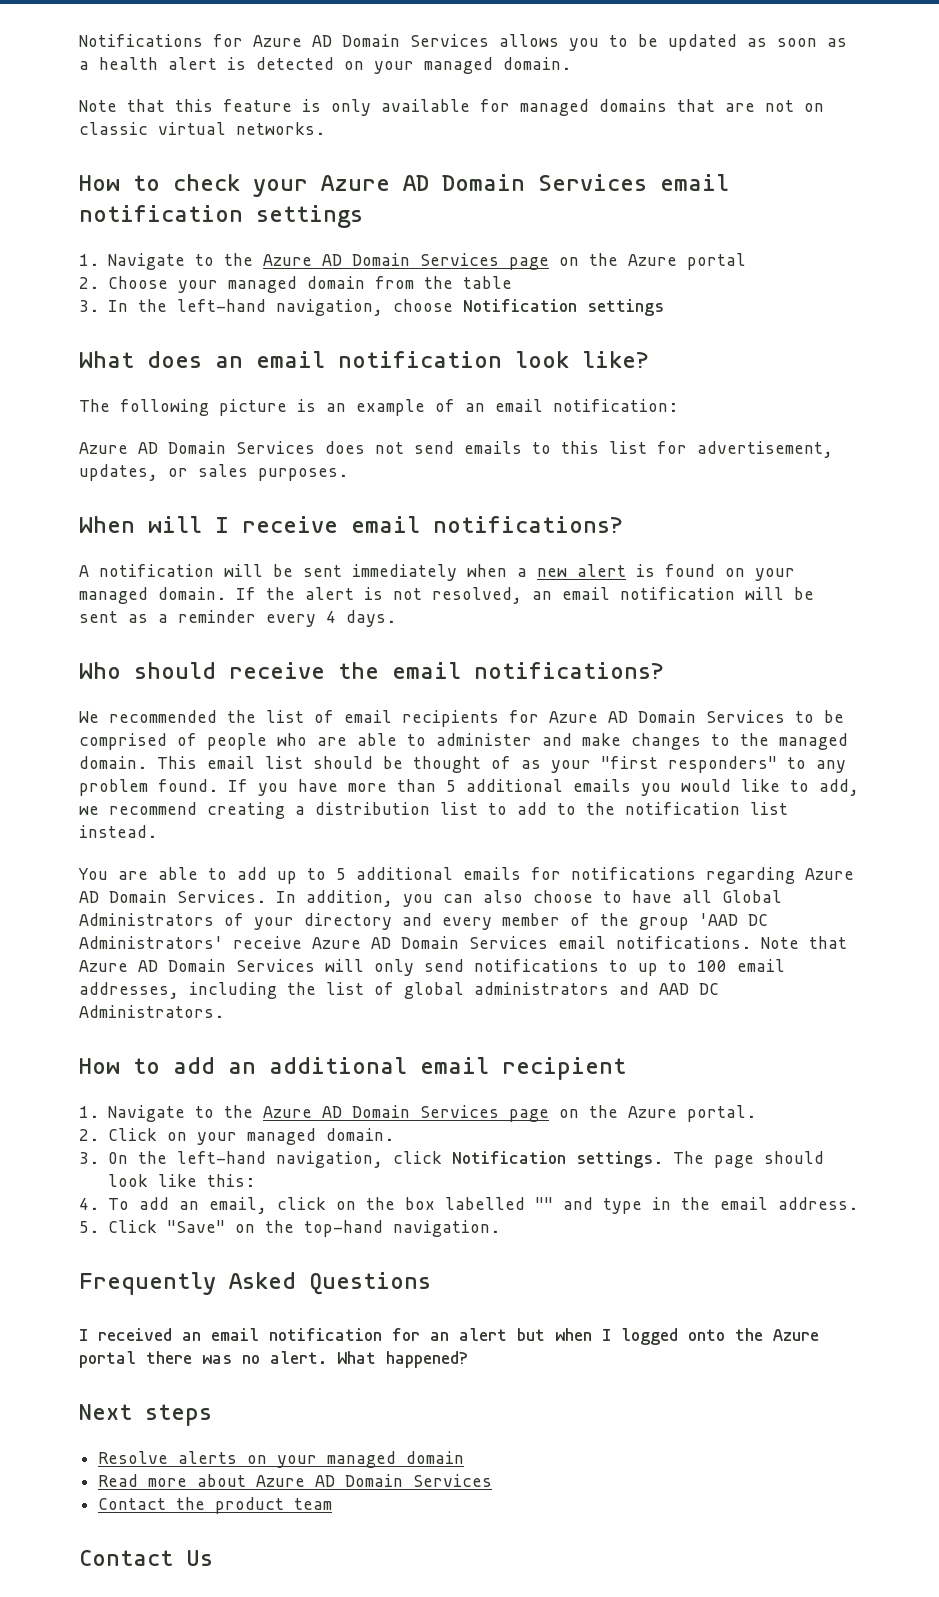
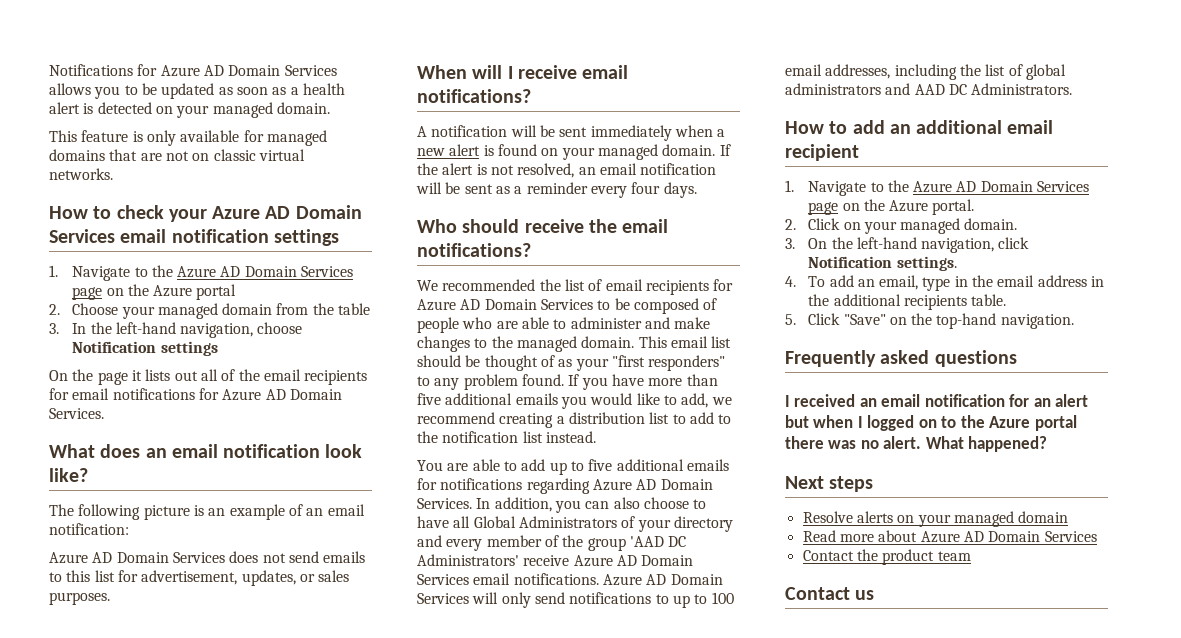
[79,99,213,112] Note that this -> [49,130,77,142] This
(664, 307) none -> [49,369,368,385] [49,388,342,401] [49,408,104,419] // On the page it lists out all of the email recipients for email notifications for Azure AD Domain Services.
[326,611,336,623] 4 -> [631,182,661,194] four
[79,733,167,750] comprised -> [633,298,699,314] composed
[446,780,456,792] 5 -> [417,393,441,405] five
[336,868,346,880] 5 -> [588,459,613,471] five
[761,936,847,949] Note that -> (599, 579) none
[672,1151,824,1168] [107,1174,255,1187] The page should look like this: -> (957, 263) none
[276,1197,858,1214] click on the box labelled "" and type in the email address. -> [922,275,1105,291] [808,294,1007,310] type in the email address in the additional recipients table.
[229,1272,431,1295] Asked Questions -> [880,350,1017,367] asked questions
[688,1329,725,1341] onto -> [918,416,957,428] on to
[186,1550,213,1566] Us -> [855,590,875,600] us

